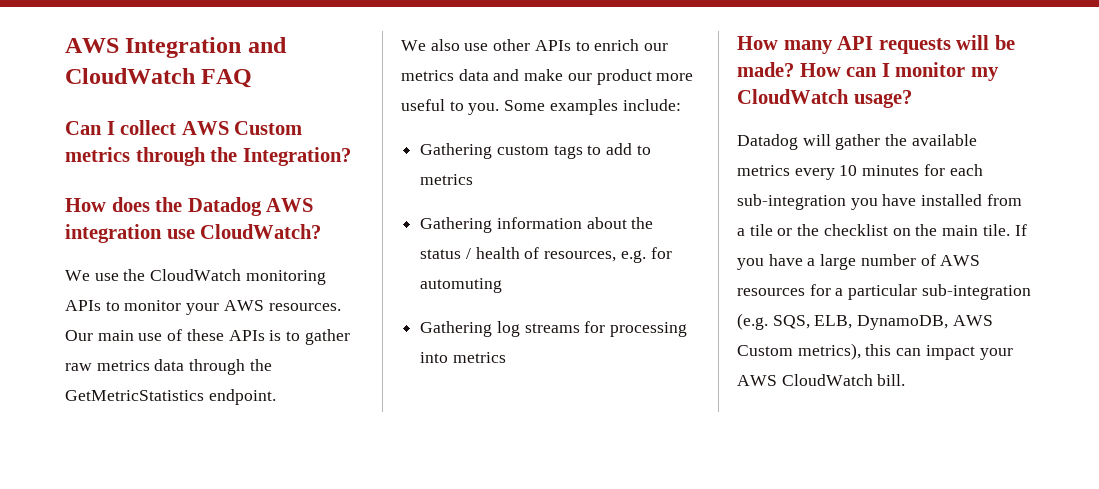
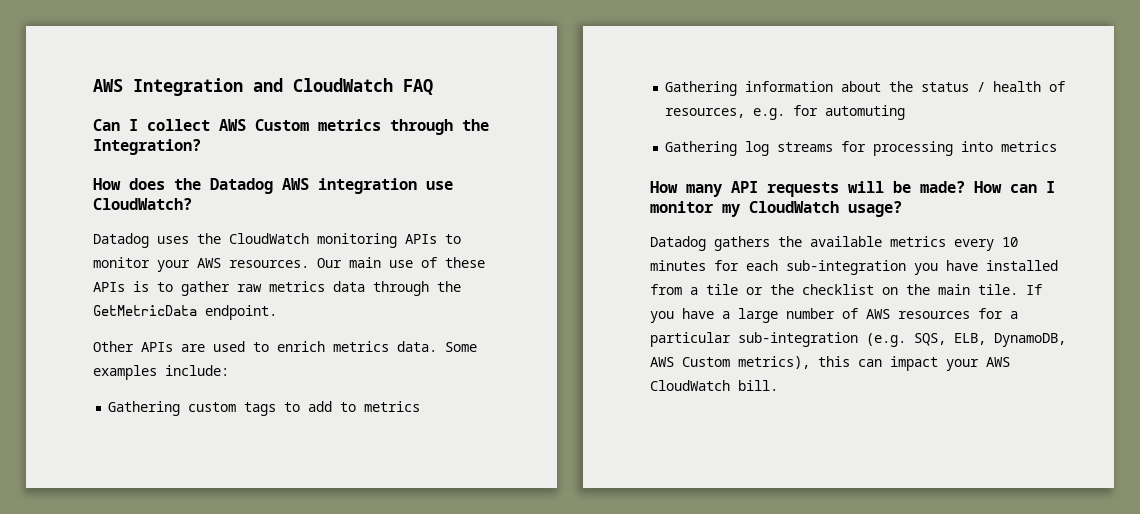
[65,270,119,281] We use -> [93,233,189,248] Datadog uses
[65,390,204,401] GetMetricStatistics -> [93,305,197,316] GetMetricData
[401,39,669,51] [401,69,694,85] [401,99,500,115] We also use other APIs to enrich our metrics data and make our product more useful to you. -> [93,341,437,352] Other APIs are used to enrich metrics data.
[802,134,881,150] will gather -> [714,236,770,251] gathers

